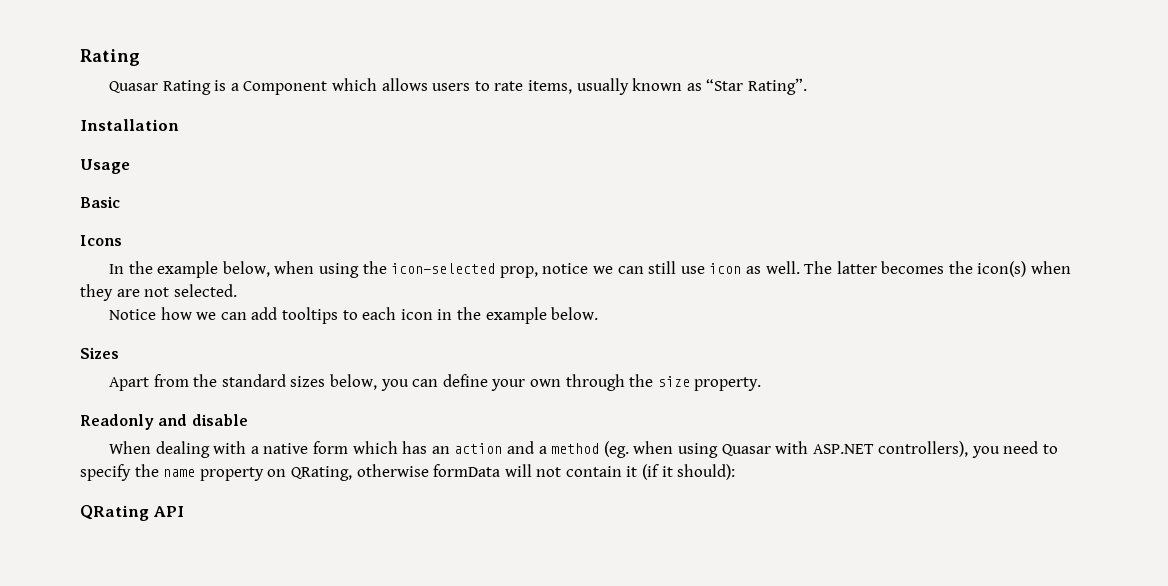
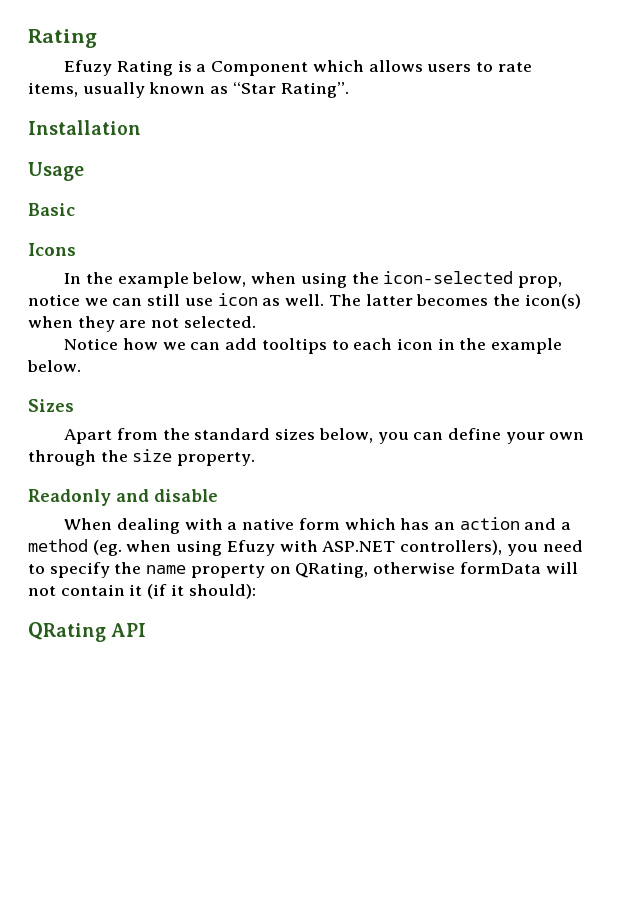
[109,81,159,93] Quasar -> [64,60,113,76] Efuzy
[721,444,771,456] Quasar -> [226,540,275,556] Efuzy

